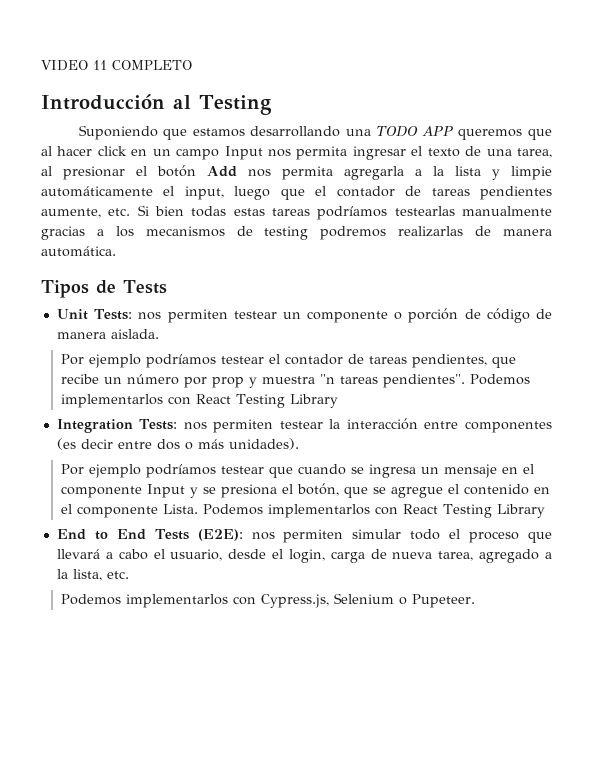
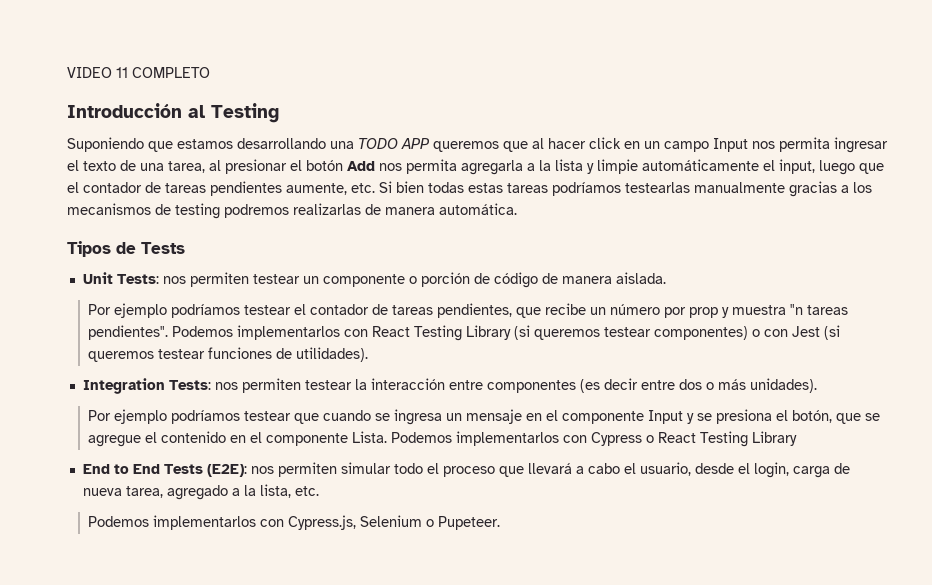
(339, 401) none -> [513,325,840,340] [87,347,368,362] (si queremos testear componentes) o con Jest (si queremos testear funciones de utilidades).
(399, 510) none -> [590,432,654,446] Cypress o

